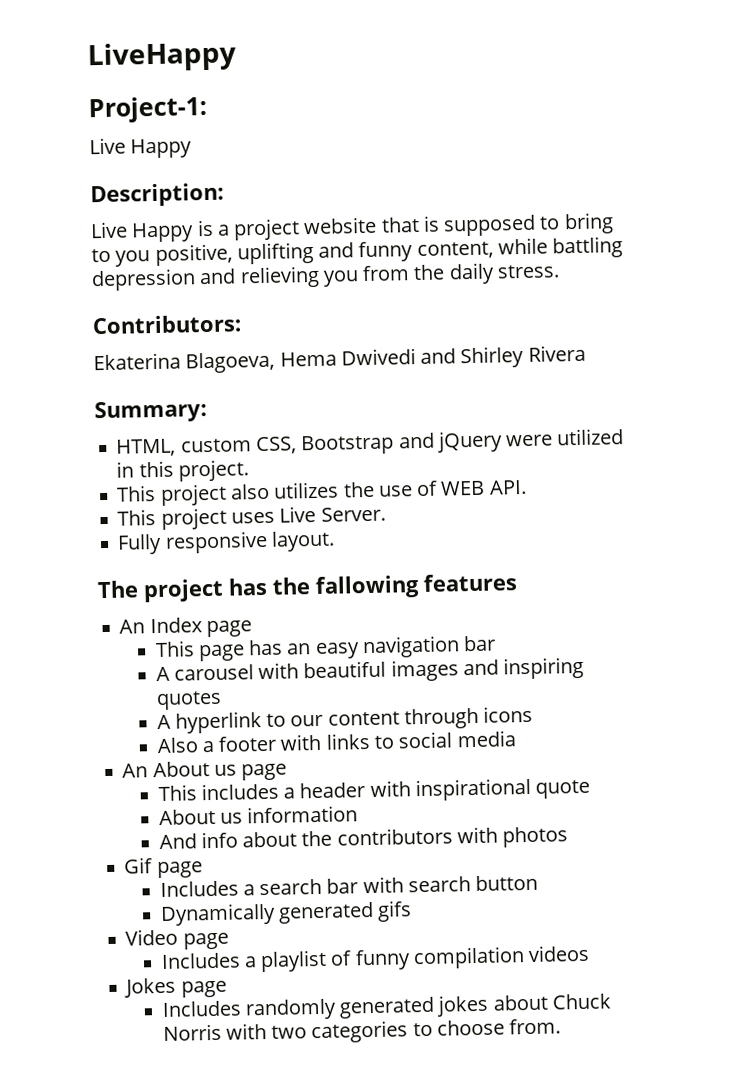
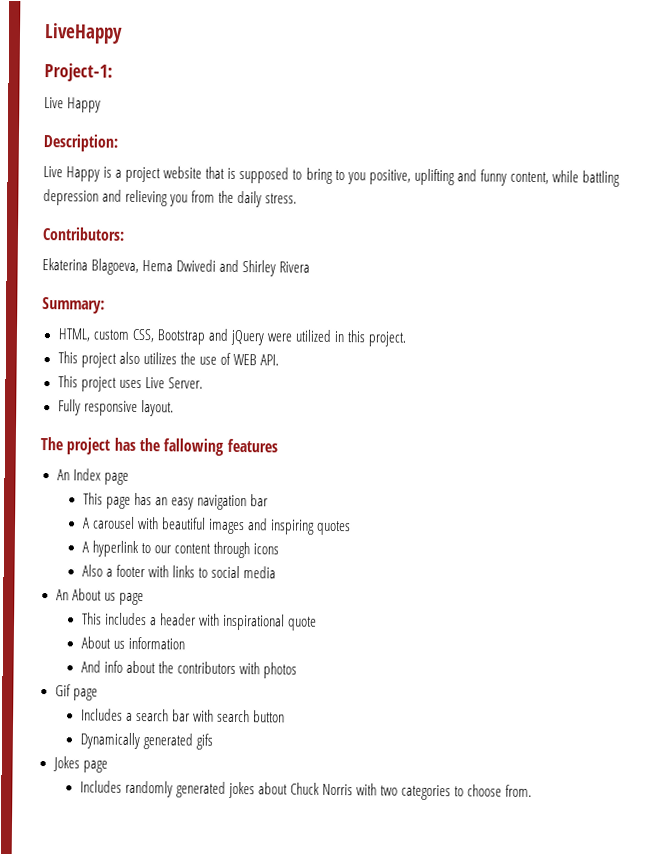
[125,928,229,950] [160,944,591,973] // Video page // Includes a playlist of funny compilation videos -> (213, 741) none

